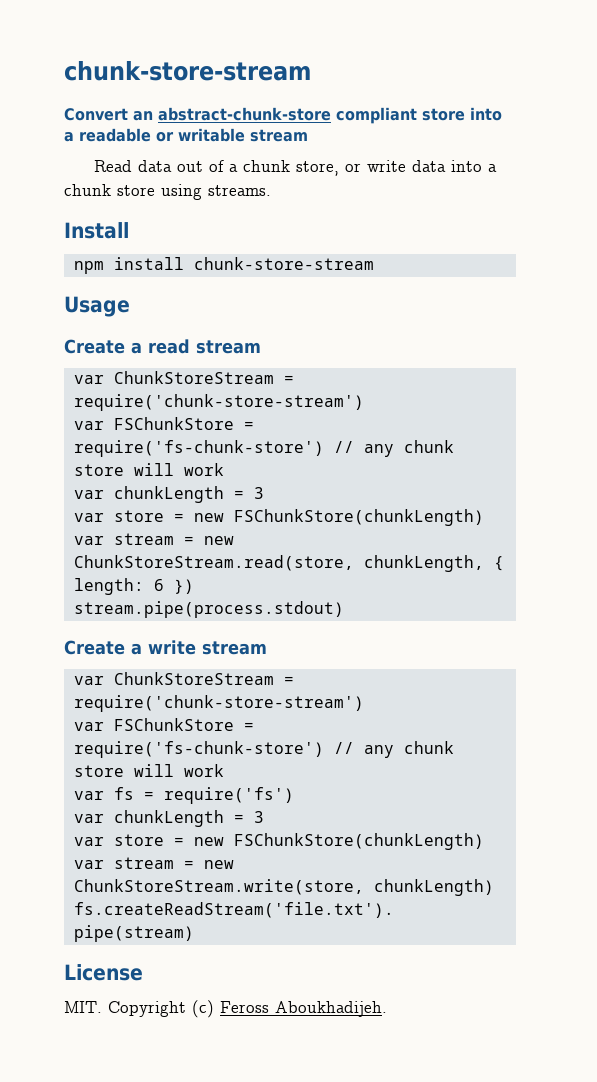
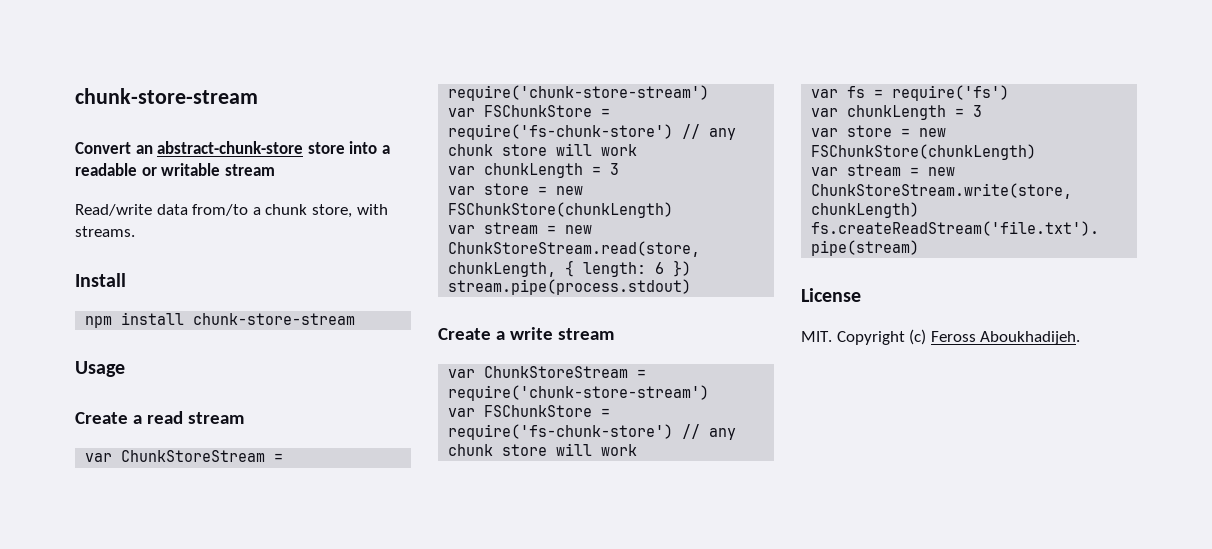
[336,107,417,124] compliant -> (304, 147) none
[94,160,498,176] [64,184,202,200] Read data out of a chunk store, or write data into a chunk store using -> [75,204,388,218] Read/write data from/to a chunk store, with

